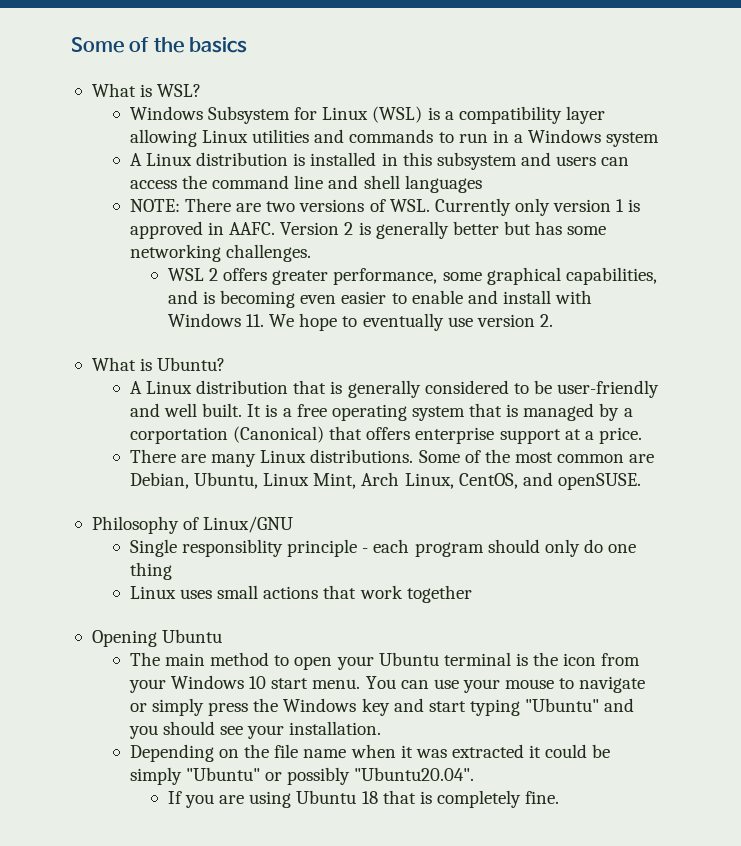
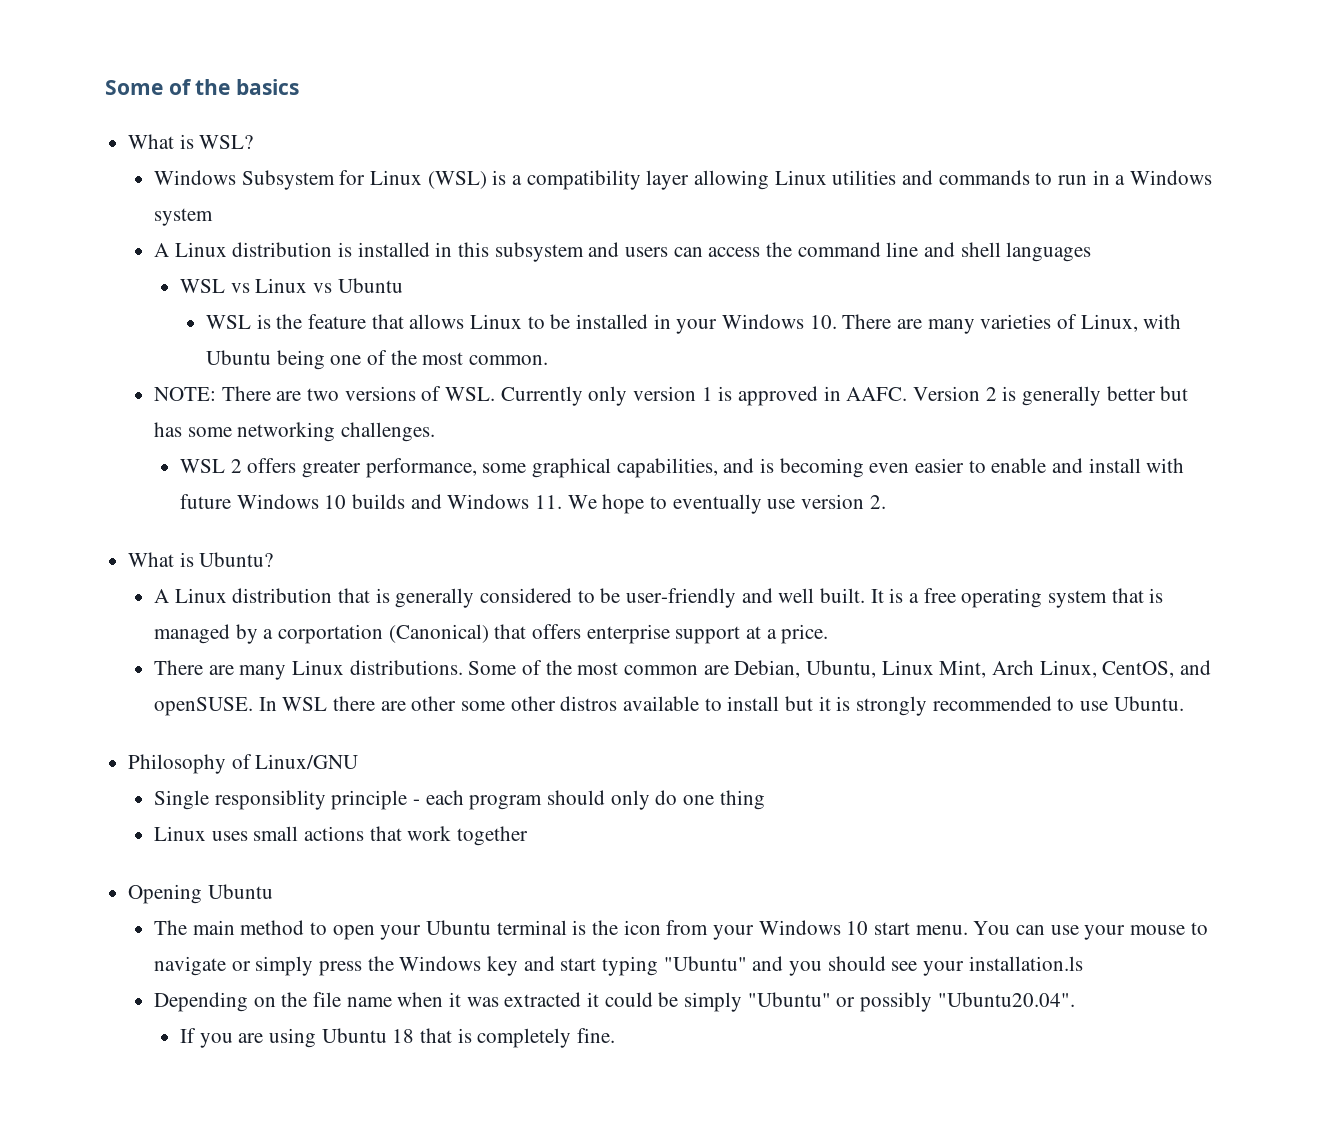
(482, 184) none -> [180,278,403,293] [206,314,1182,334] [206,350,549,370] // WSL vs Linux vs Ubuntu // WSL is the feature that allows Linux to be installed in your Windows 10. There are many varieties of Linux, with Ubuntu being one of the most common.
(593, 297) none -> [180,494,442,509] future Windows 10 builds and
(641, 481) none -> [258,696,1184,716] In WSL there are other some other distros available to install but it is strongly recommended to use Ubuntu.
[289,721,382,735] installation. -> [968,956,1083,971] installation.ls

